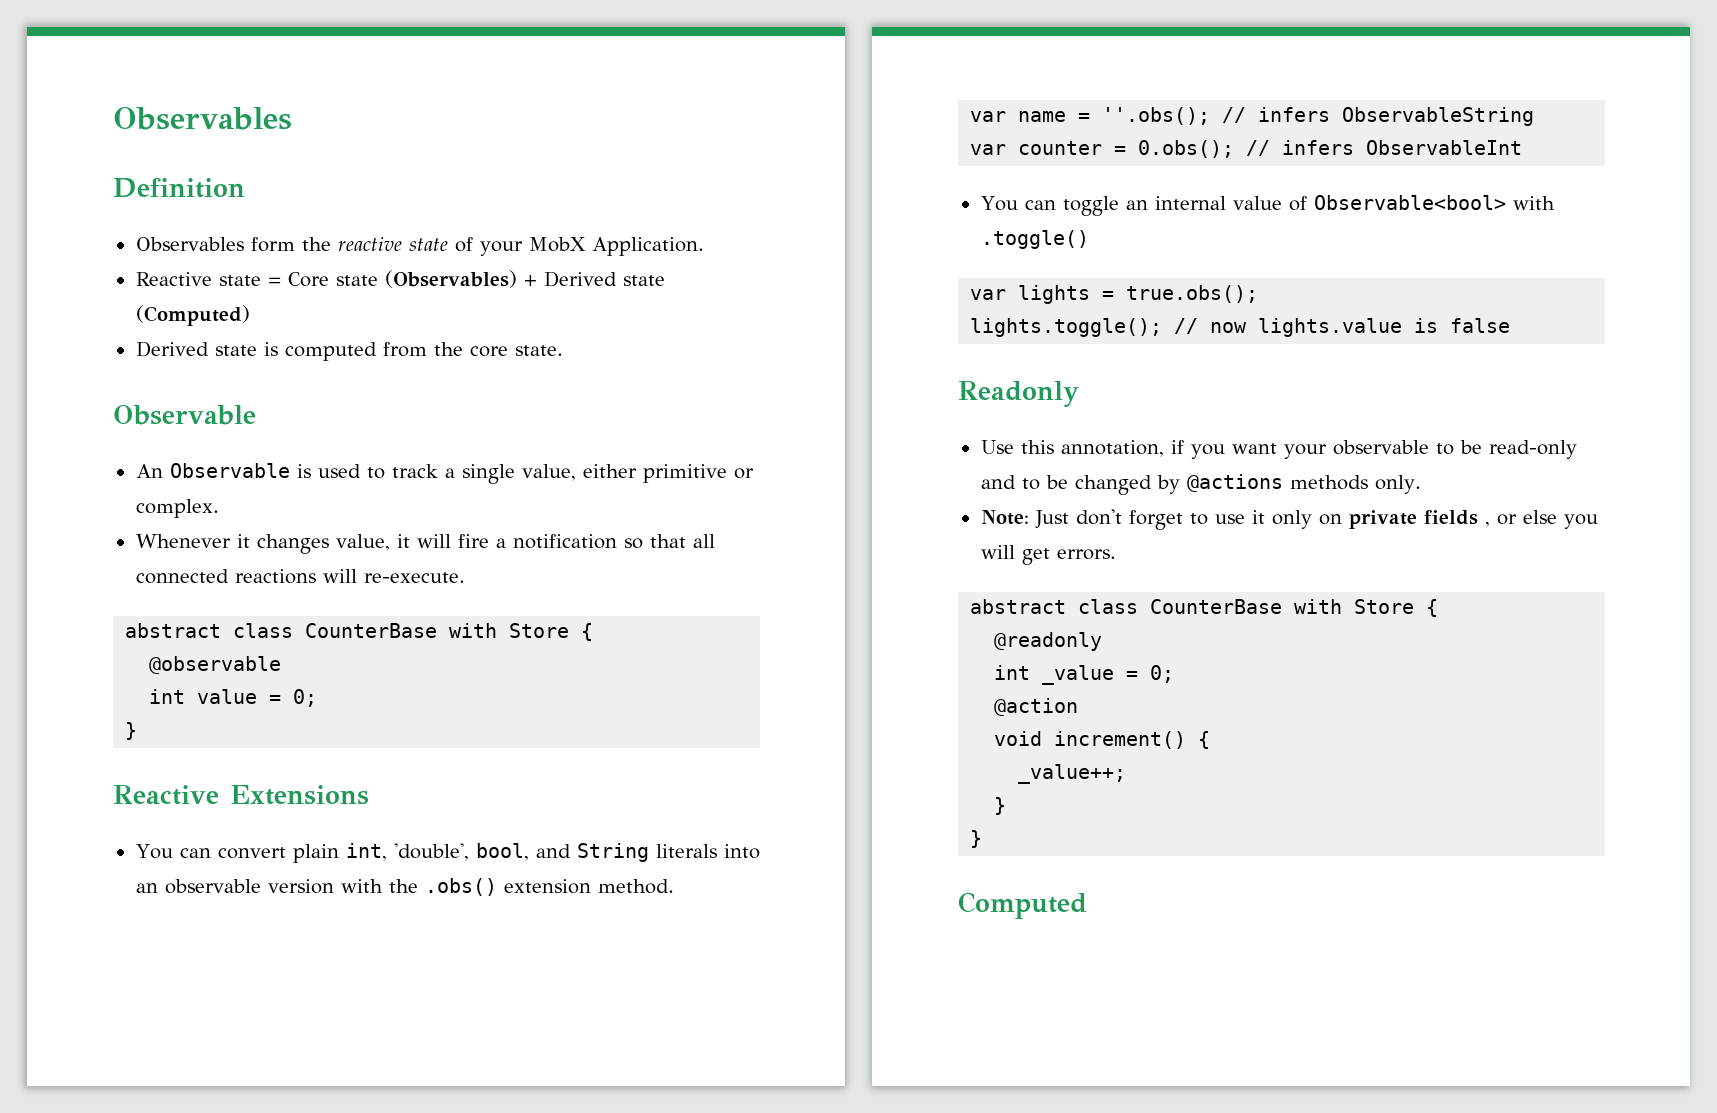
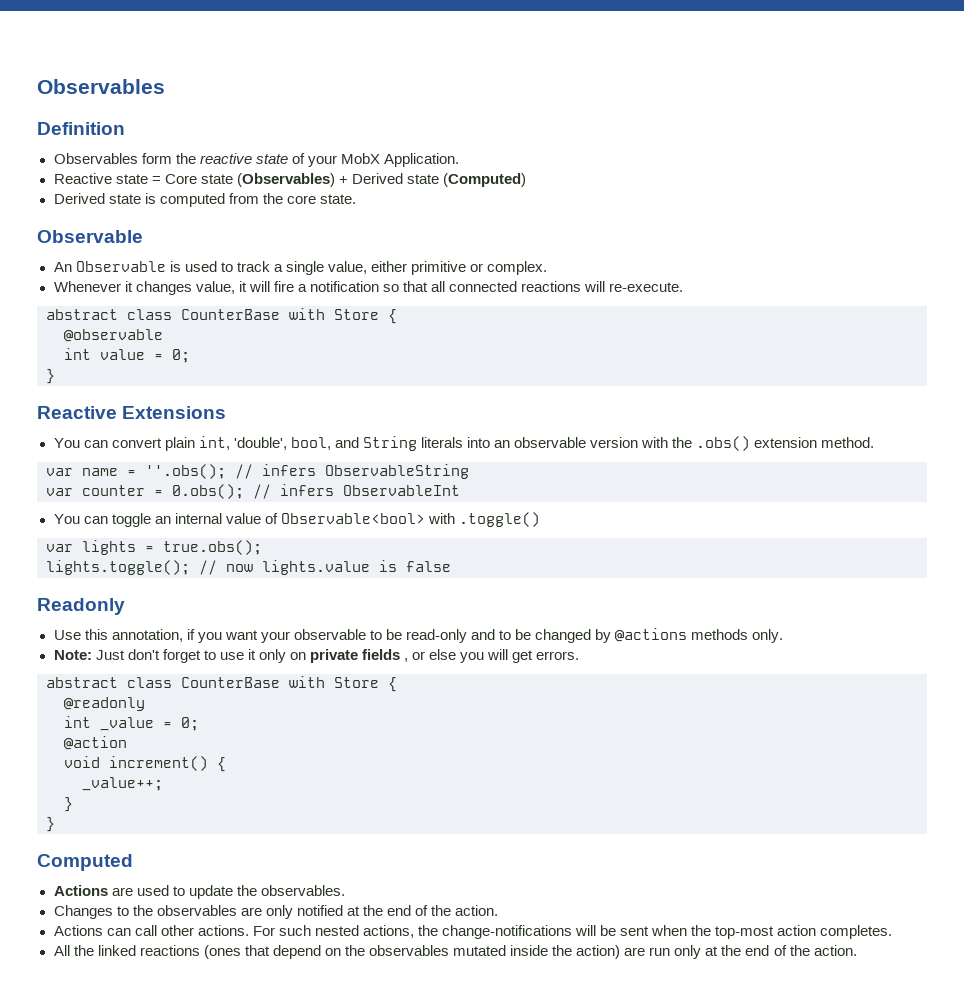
(1087, 905) none -> [53,885,345,899] [53,905,499,919] [53,925,893,939] [53,945,857,959] // Actions are used to update the observables. // Changes to the observables are only notified at the end of the action. // Actions can call other actions. For such nested actions, the change-notifications will be sent when the top-most action completes. // All the linked reactions (ones that depend on the observables mutated inside the action) are run only at the end of the action.

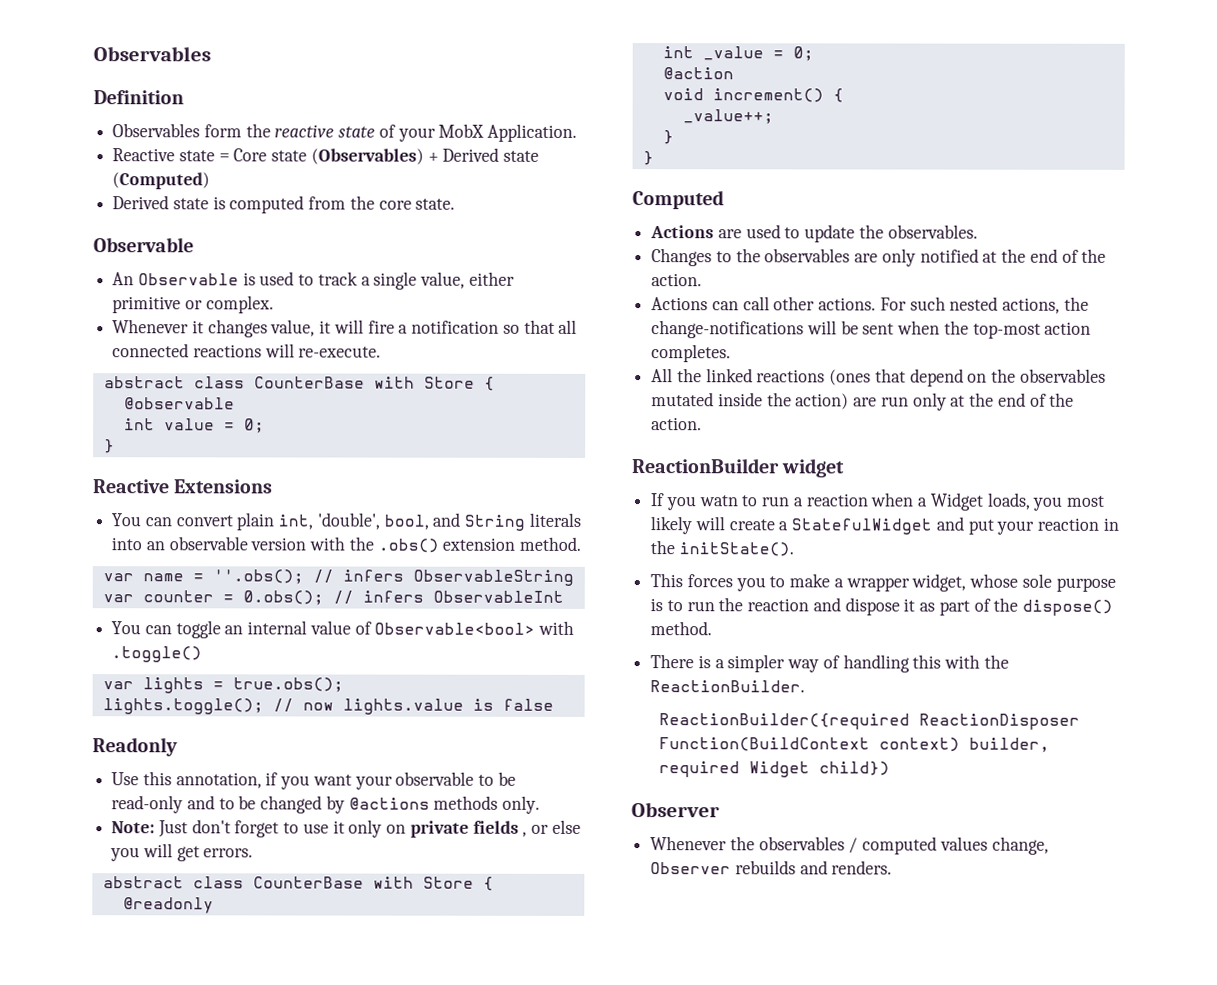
(857, 950) none -> [632,458,846,478] [650,492,1104,511] [650,516,1119,535] [650,540,794,557] [650,573,1116,592] [650,597,1113,616] [650,621,713,636] [650,654,1009,673] [650,680,806,693] [658,713,1080,730] [658,737,1050,753] [658,761,890,778] [631,802,720,818] [650,836,1049,855] [650,860,893,875] // ReactionBuilder widget // If you watn to run a reaction when a Widget loads, you most likely will create a StatefulWidget and put your reaction in the initState(). // This forces you to make a wrapper widget, whose sole purpose is to run the reaction and dispose it as part of the dispose() method. // There is a simpler way of handling this with the ReactionBuilder. // ReactionBuilder({required ReactionDisposer Function(BuildContext context) builder, required Widget child}) // Observer // Whenever the observables / computed values change, Observer rebuilds and renders.

